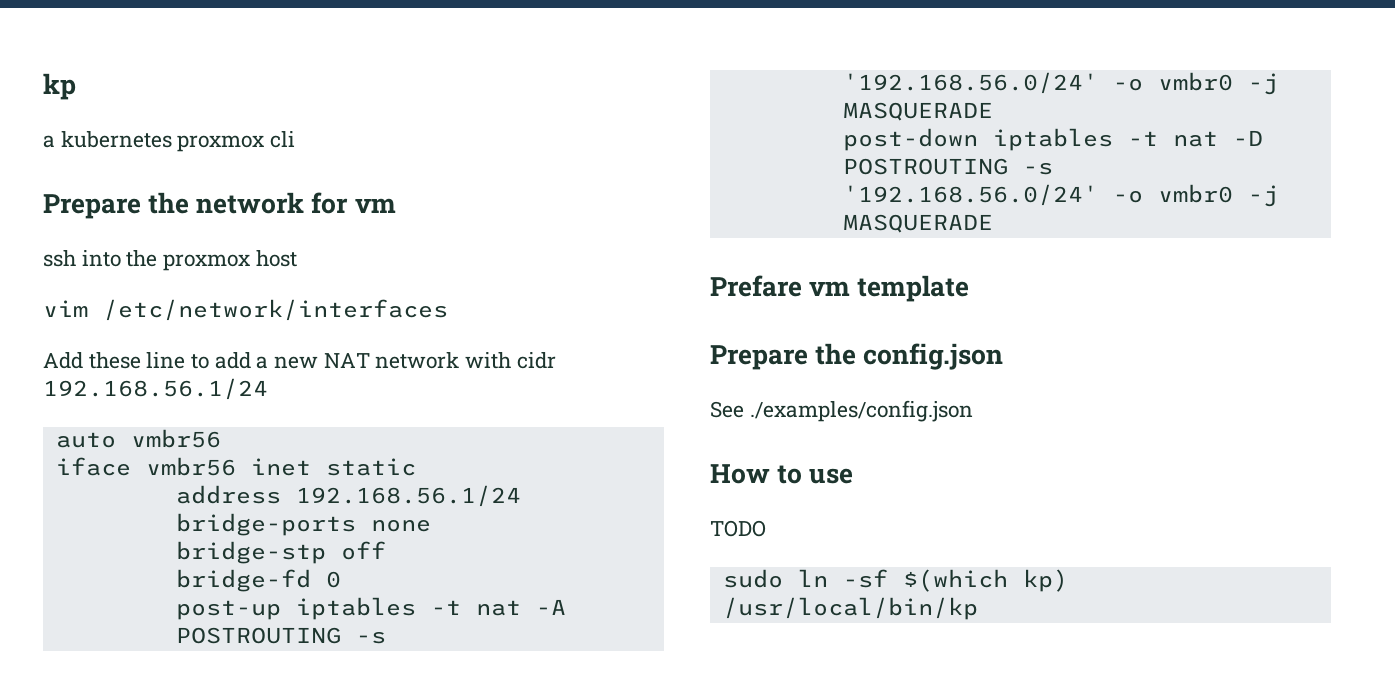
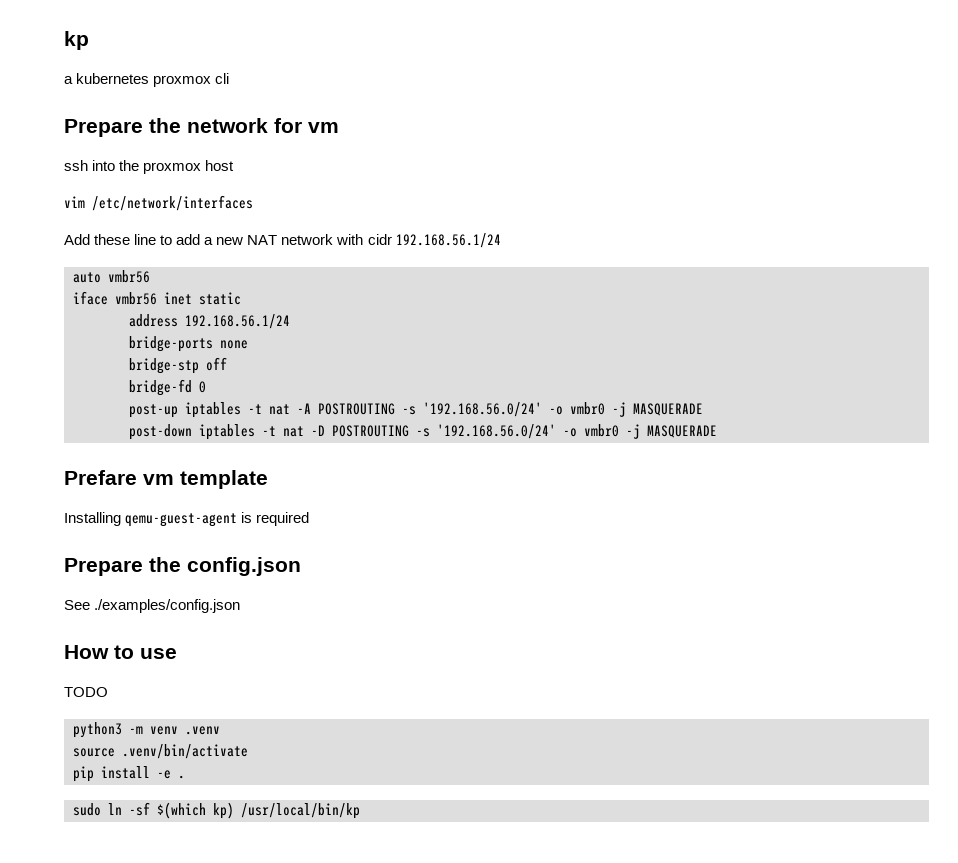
(970, 288) none -> [64,512,310,527] // Installing qemu-guest-agent is required
(766, 528) none -> [73,722,220,738] [73,744,248,759] [73,766,185,782] // python3 -m venv .venv // source .venv/bin/activate // pip install -e .

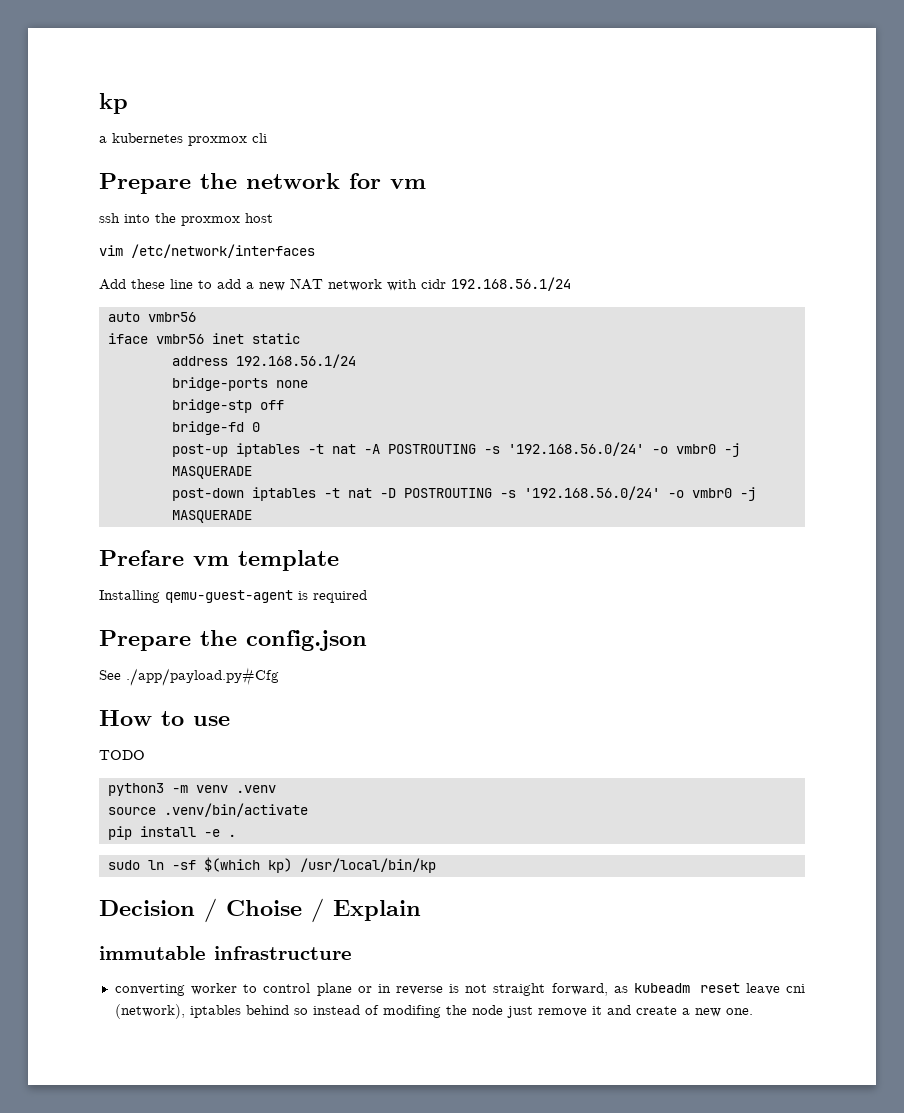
[94,599,241,613] ./examples/config.json -> [126,667,279,686] ./app/payload.py#Cfg
(360, 811) none -> [99,898,421,923] [99,946,352,960] [114,983,805,996] [114,1004,753,1019] // Decision / Choise / Explain // immutable infrastructure // converting worker to control plane or in reverse is not straight forward, as kubeadm reset leave cni (network), iptables behind so instead of modifing the node just remove it and create a new one.

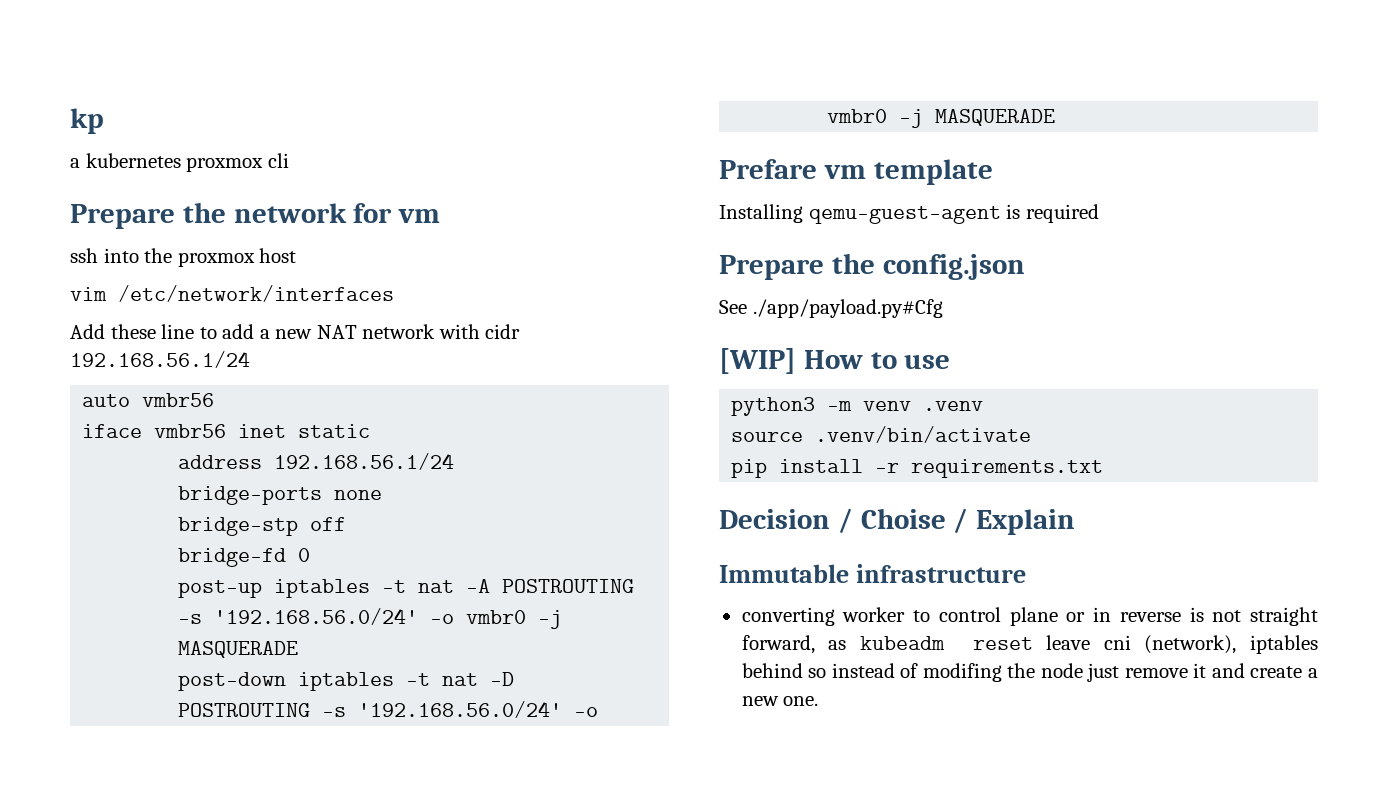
(279, 676) none -> [719,348,796,374] [WIP]
[99,750,145,760] // TODO -> (951, 361) none
[203,829,236,837] [107,857,436,873] -e . // sudo ln -sf $(which kp) /usr/local/bin/kp -> [875,459,1104,478] -r requirements.txt
[99,946,206,960] immutable -> [719,564,849,583] Immutable

